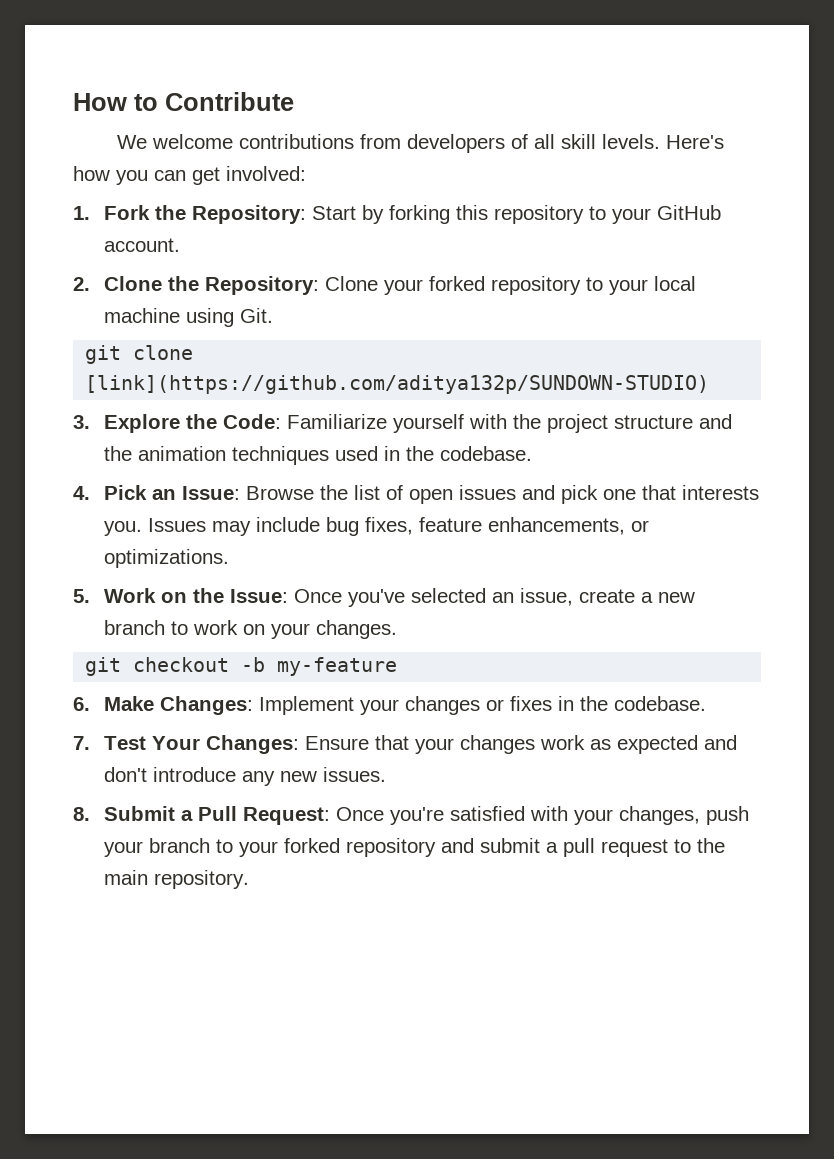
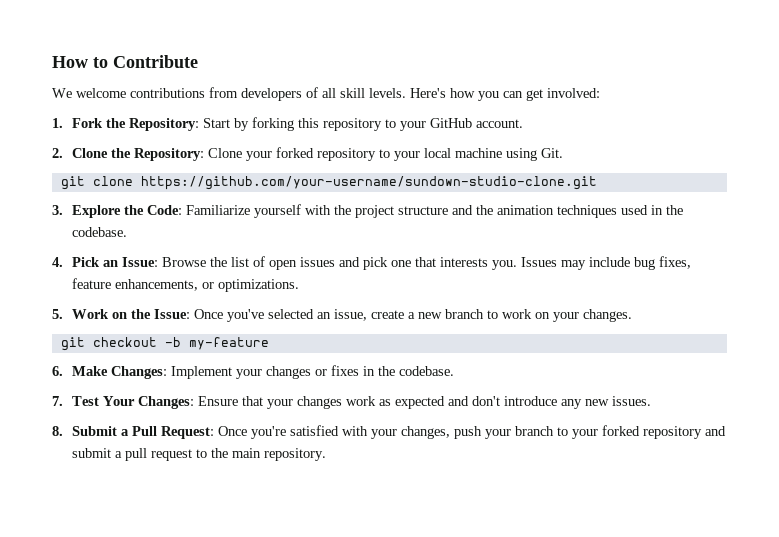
[85,375,710,394] [link](https://github.com/aditya132p/SUNDOWN-STUDIO) -> [140,176,597,190] https://github.com/your-username/sundown-studio-clone.git

